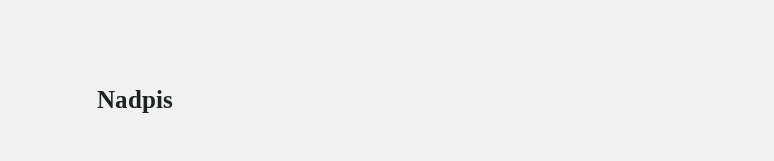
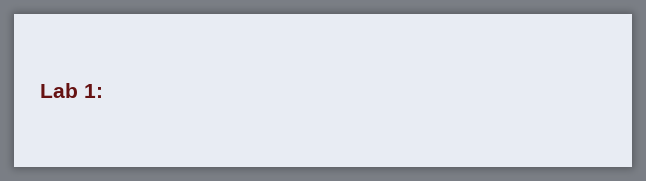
[97,90,173,113] Nadpis -> [40,83,103,98] Lab 1:

